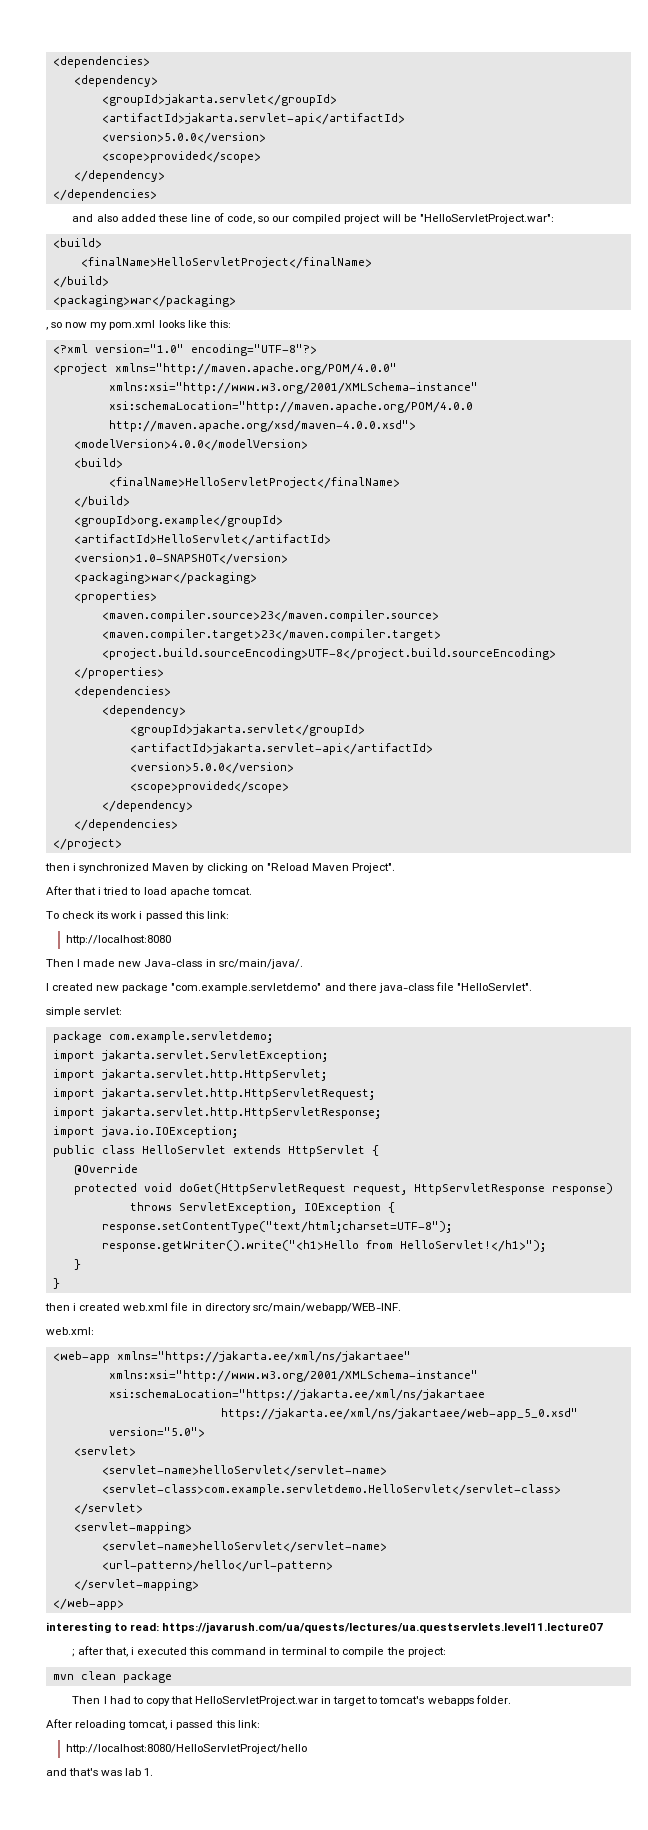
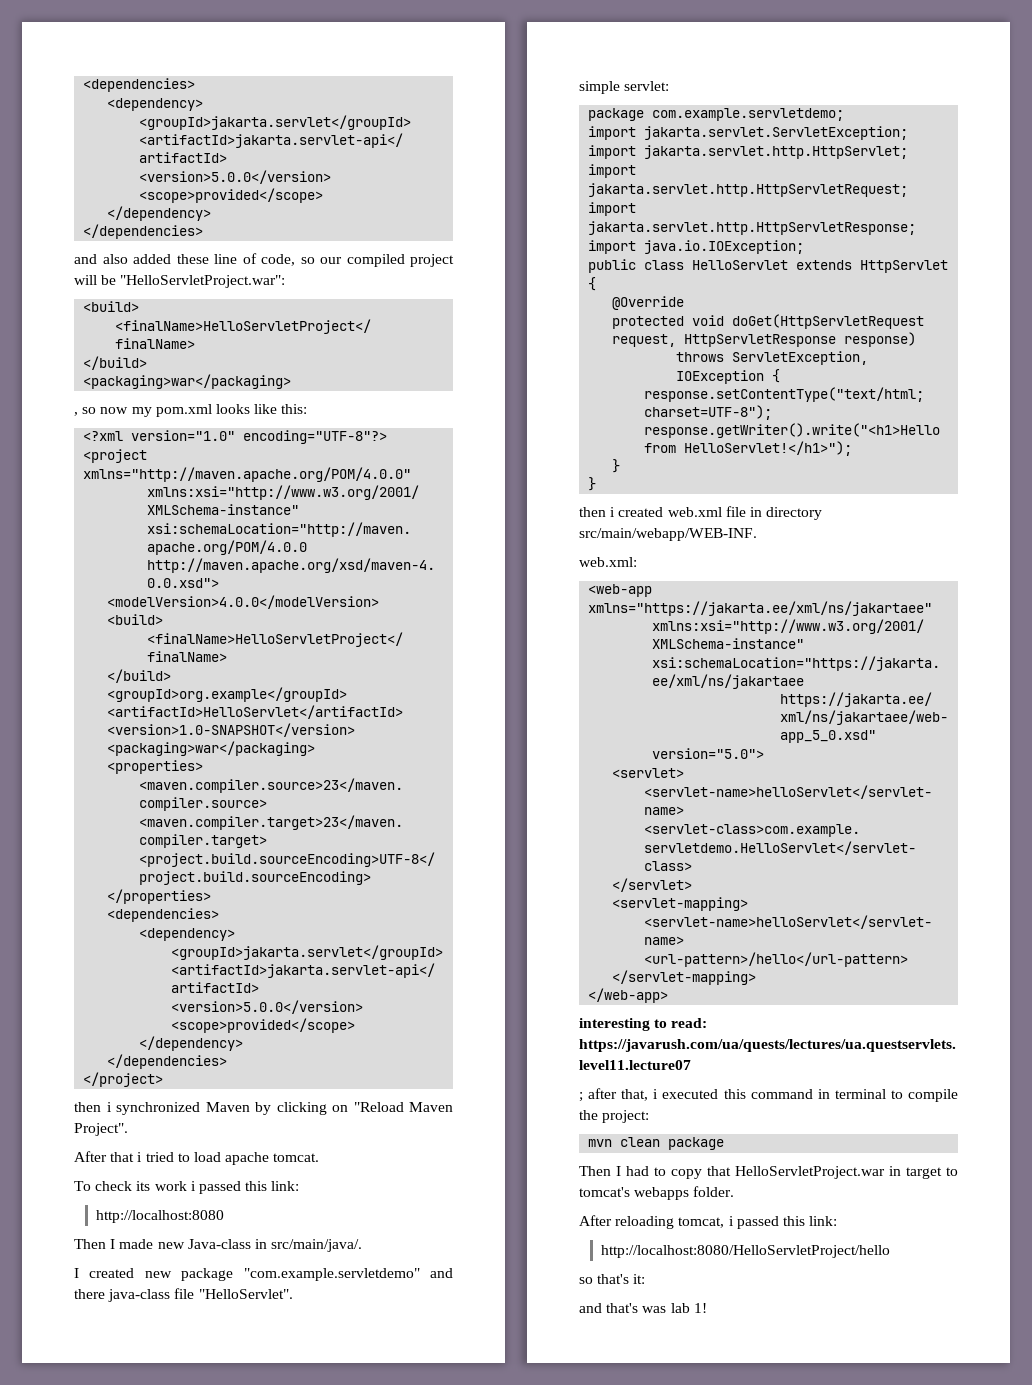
(308, 1749) none -> [579,1274,646,1284] // so that's it:
[144,1768,154,1776] 1. -> [693,1303,707,1313] 1!

